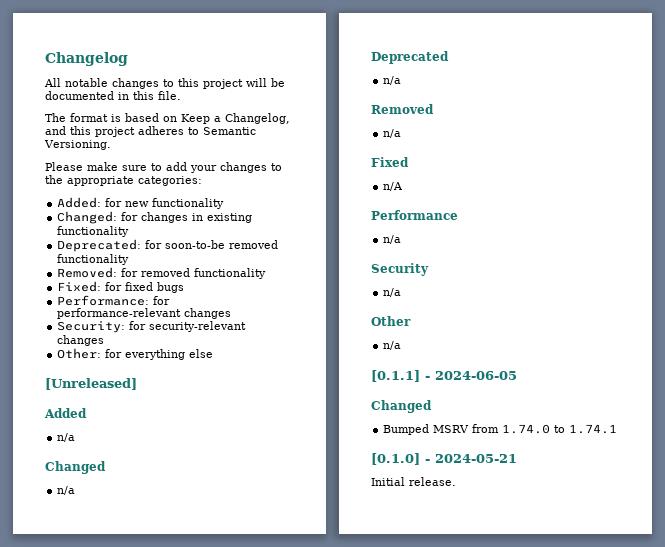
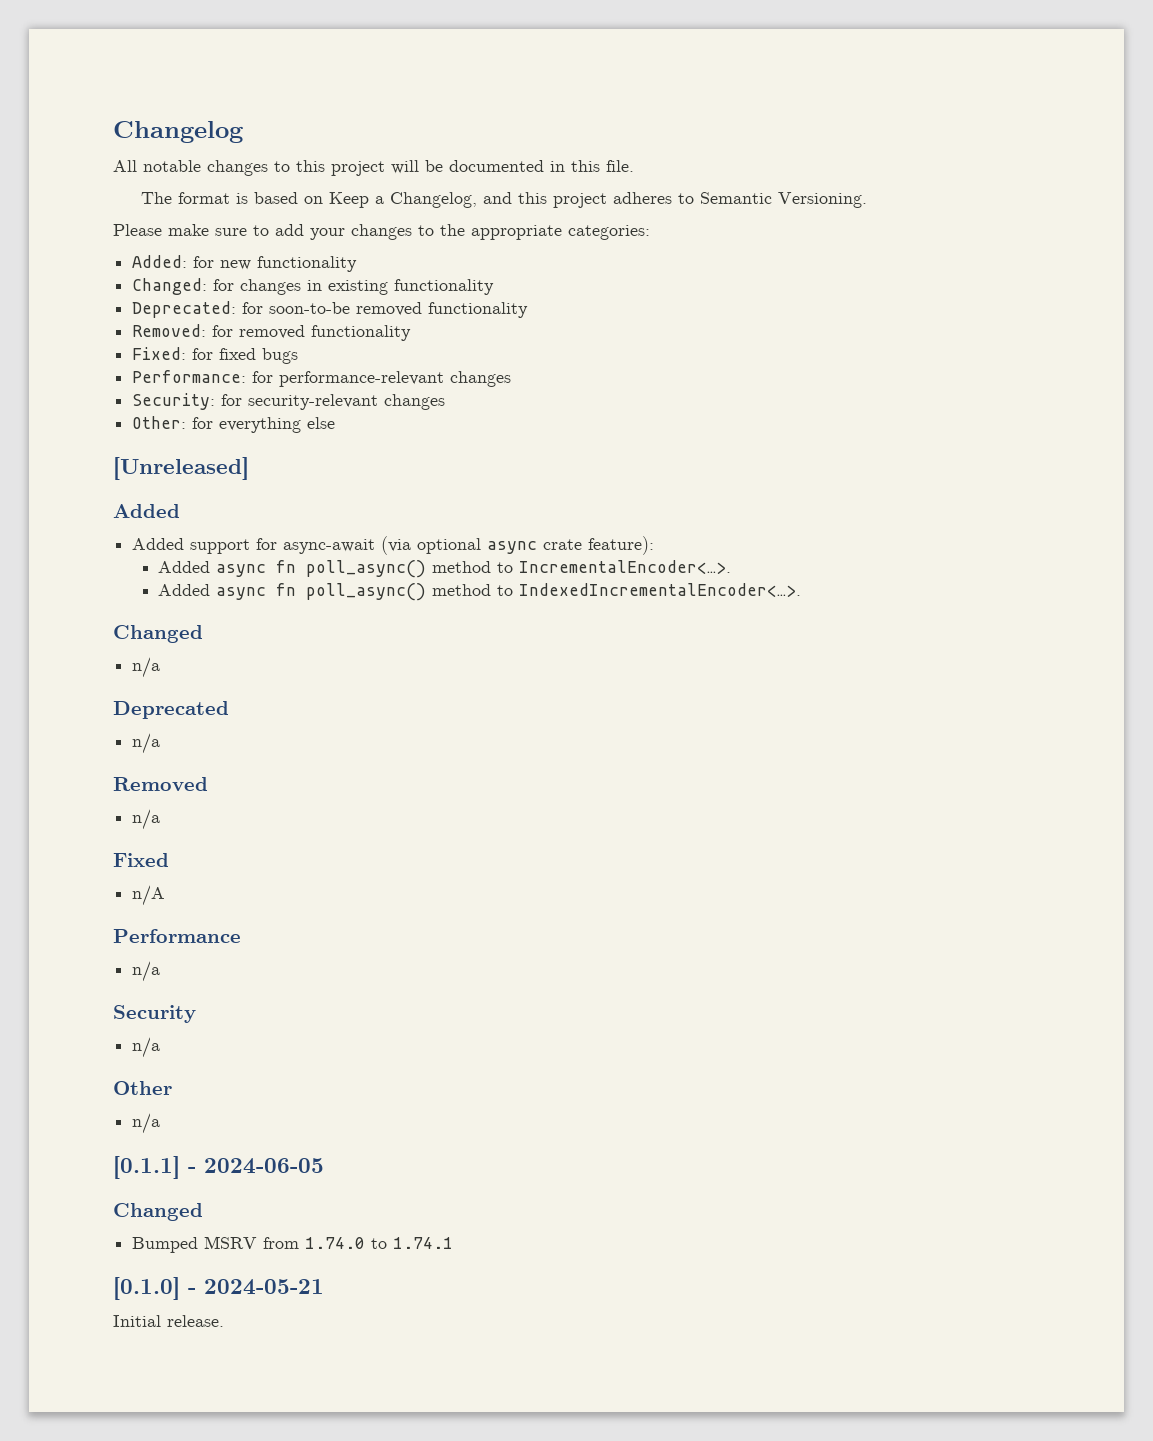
[57,433,76,442] n/a -> [132,536,655,555] [158,560,732,578] [158,583,802,601] Added support for async-await (via optional async crate feature): // Added async fn poll_async() method to IncrementalEncoder<…>. // Added async fn poll_async() method to IndexedIncrementalEncoder<…>.

